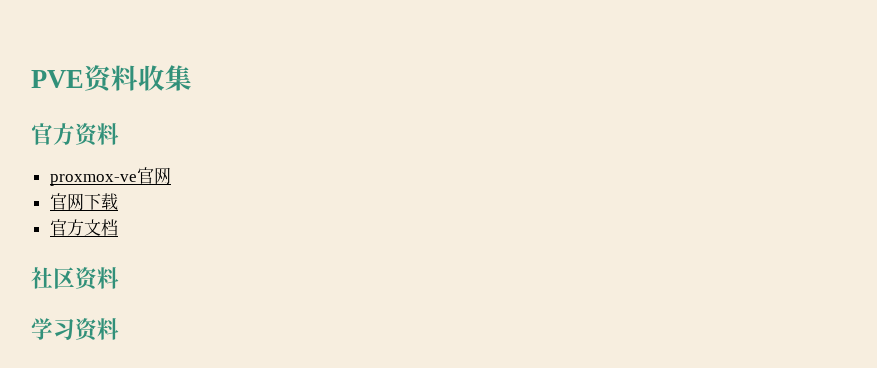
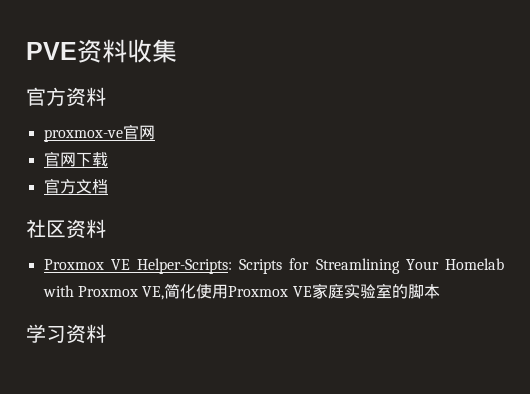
(119, 278) none -> [43,258,504,274] [42,283,440,300] // Proxmox VE Helper-Scripts: Scripts for Streamlining Your Homelab with Proxmox VE,简化使用Proxmox VE家庭实验室的脚本

